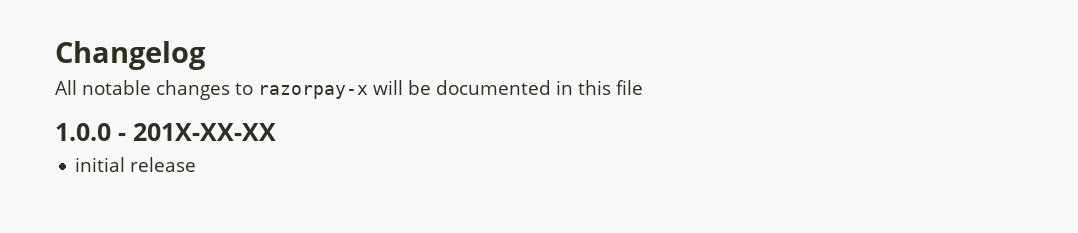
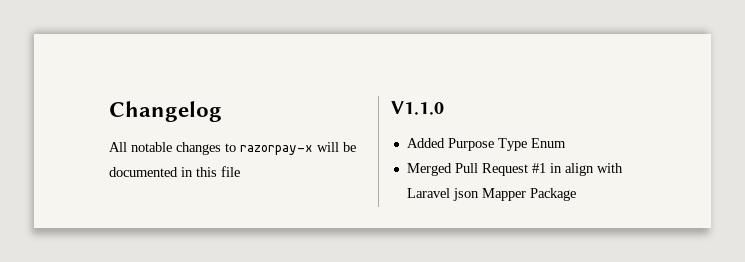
[55,123,276,141] [75,157,197,172] 1.0.0 - 201X-XX-XX // initial release -> [391,101,444,115] [406,138,566,151] [406,163,623,176] [406,188,576,201] V1.1.0 // Added Purpose Type Enum // Merged Pull Request #1 in align with Laravel json Mapper Package

